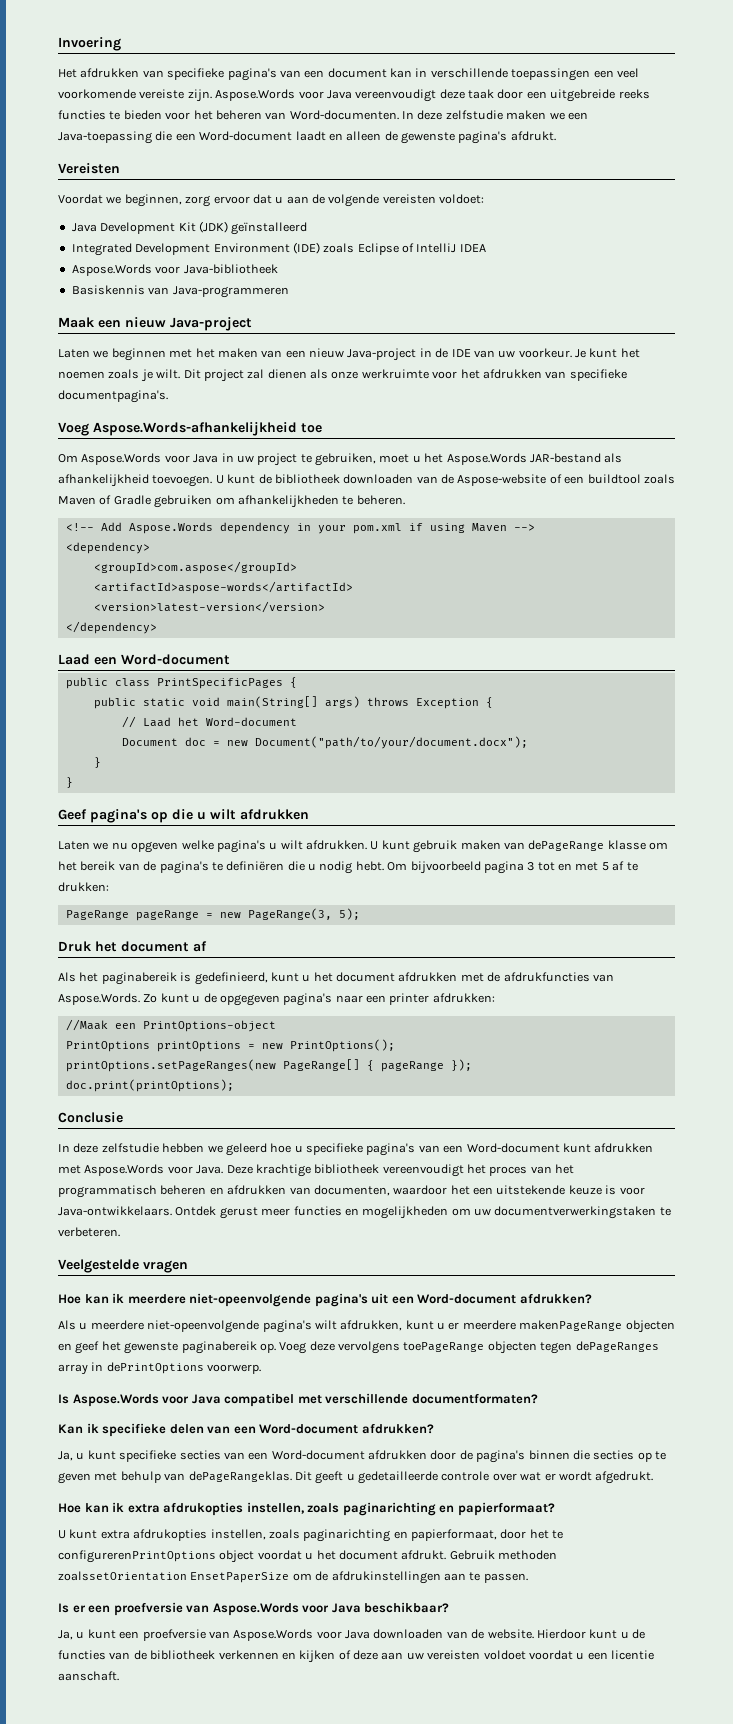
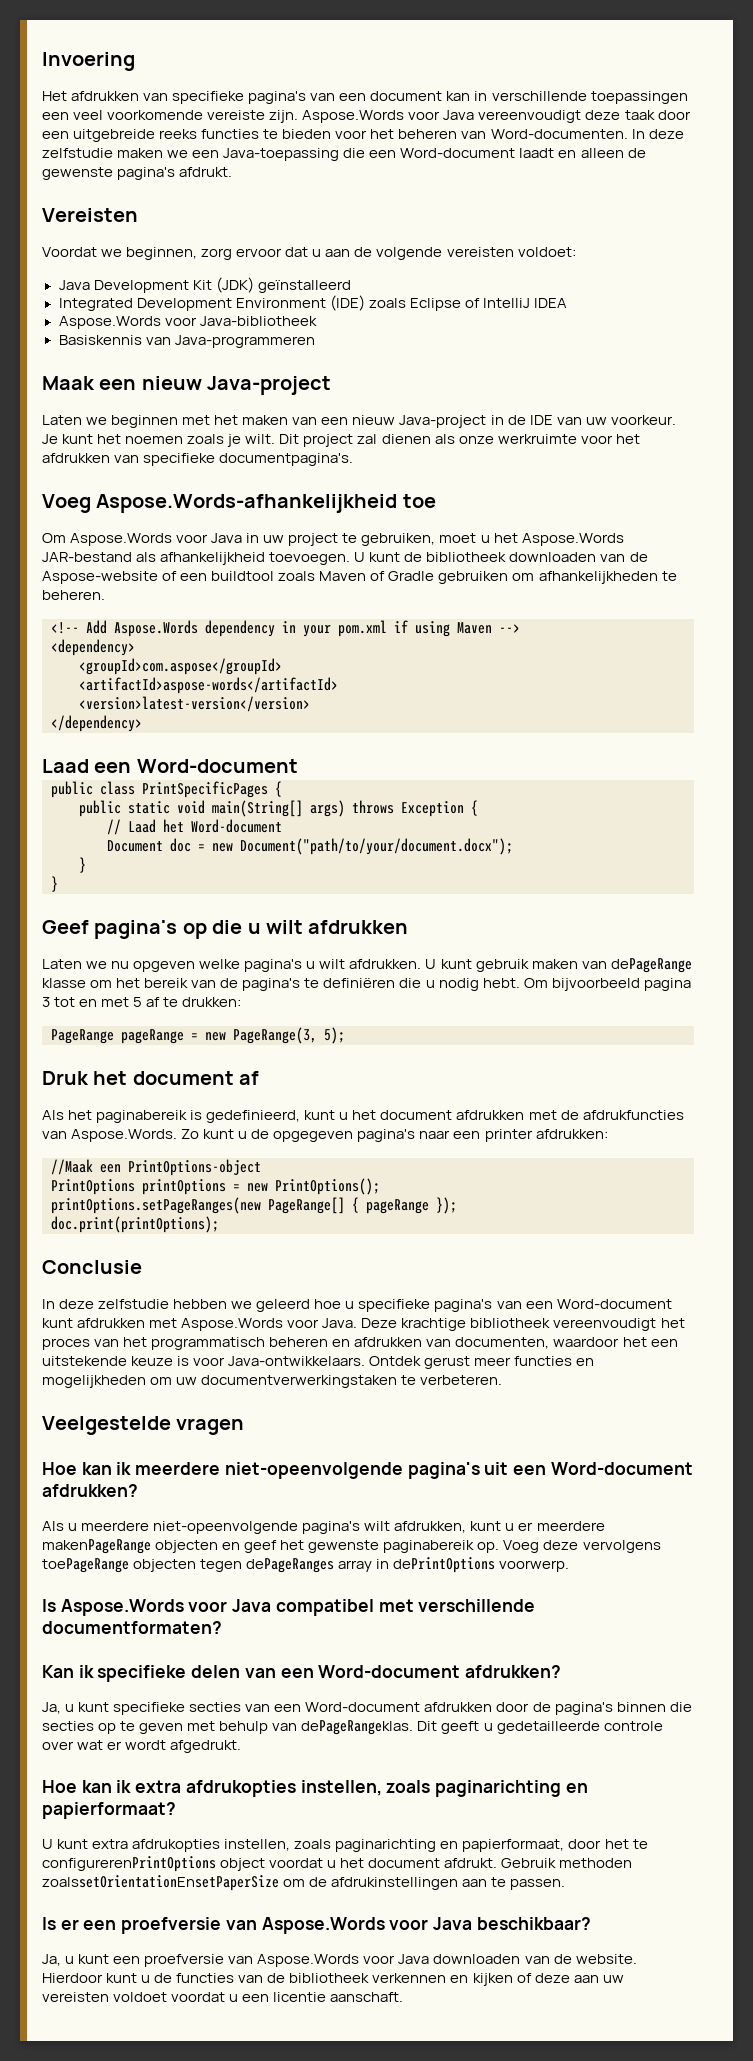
[58,1571,290,1583] zoalssetOrientation EnsetPaperSize -> [42,1875,279,1891] zoalssetOrientationEnsetPaperSize

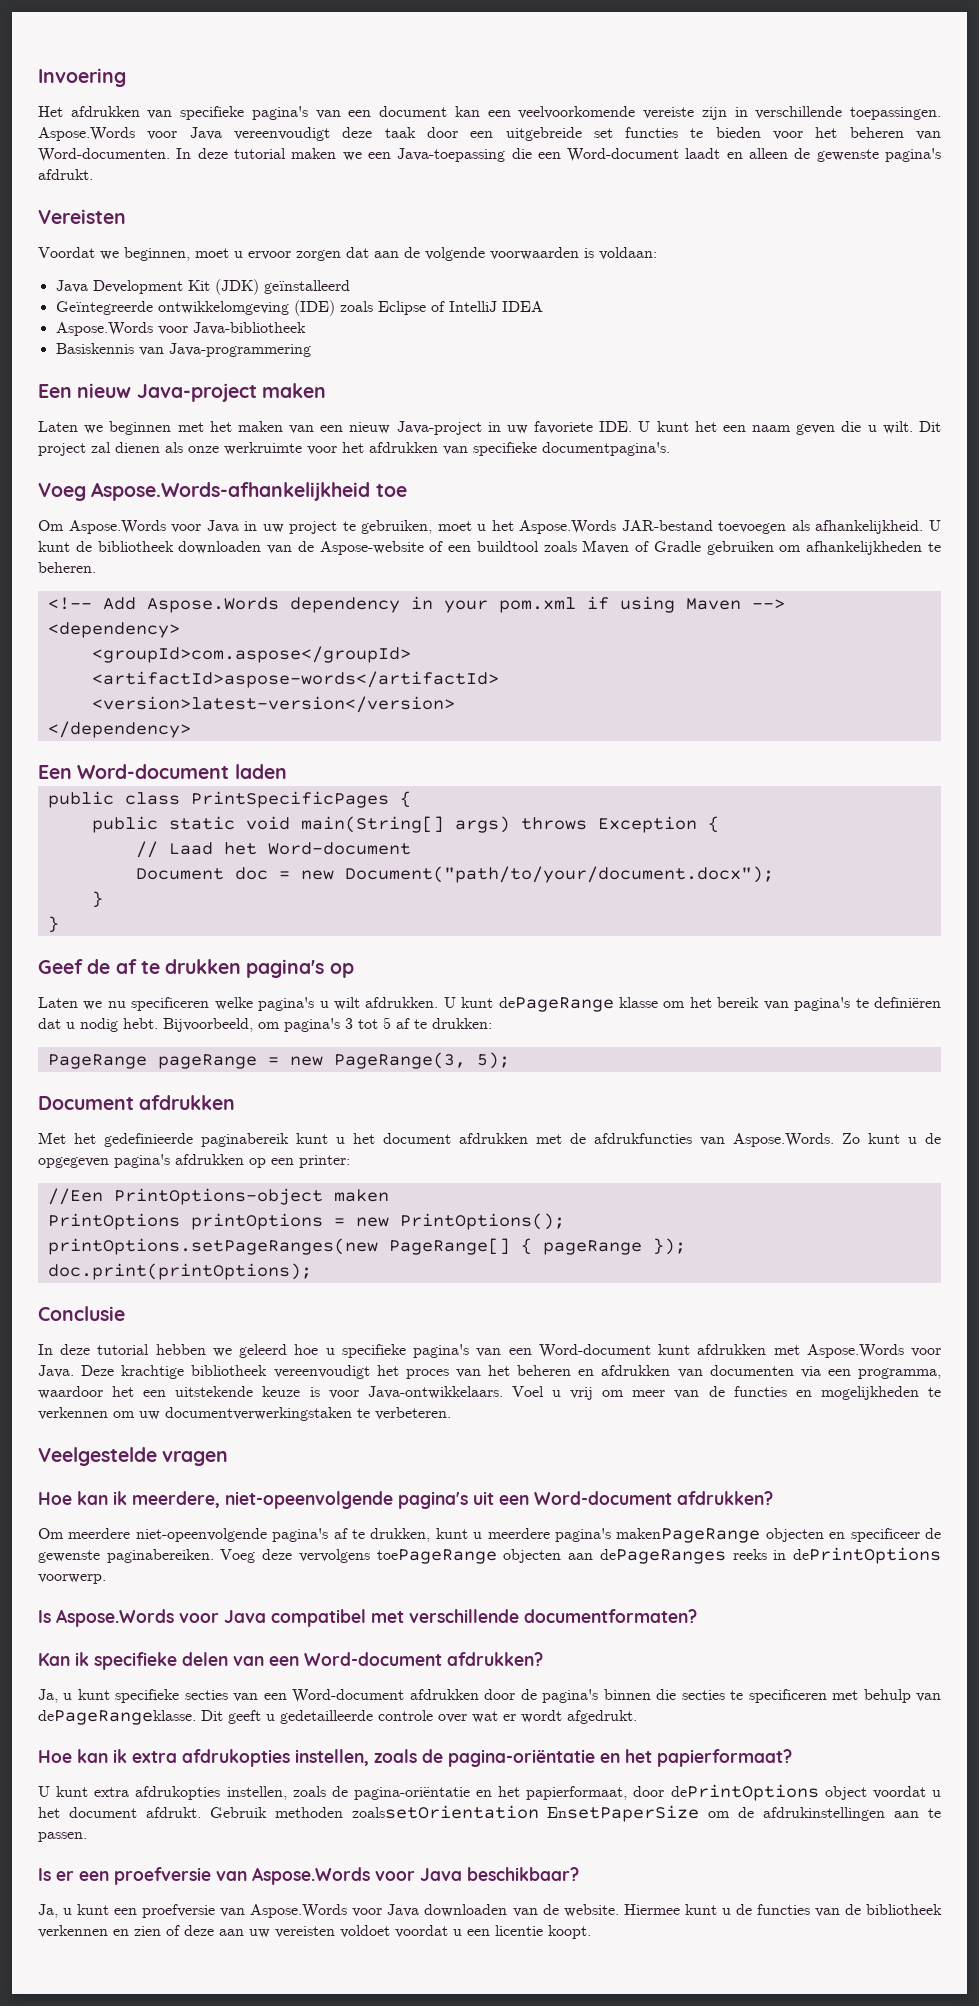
[474,91,688,104] [42,110,299,123] in verschillende toepassingen een veel voorkomende vereiste zijn. -> [487,106,942,120] een veelvoorkomende vereiste zijn in verschillende toepassingen.
[159,129,198,139] reeks -> [593,128,613,138] set
[42,148,113,158] zelfstudie -> [233,148,286,159] tutorial
[201,247,576,260] zorg ervoor dat u aan de volgende vereisten voldoet: -> [195,247,657,261] moet u ervoor zorgen dat aan de volgende voorwaarden is voldaan:
[58,298,326,311] Integrated Development Environment -> [55,301,289,315] Geïntegreerde ontwikkelomgeving
[174,335,315,348] [42,376,332,395] Java-programmeren // Maak een nieuw Java-project -> [168,343,311,357] [38,383,326,402] Java-programmering // Een nieuw Java-project maken
[507,415,676,425] [42,434,242,447] de IDE van uw voorkeur. Je kunt het noemen zoals je -> [506,421,877,435] uw favoriete IDE. U kunt het een naam geven die u
[136,552,351,565] als afhankelijkheid toevoegen. -> [718,520,924,534] toevoegen als afhankelijkheid.
[42,759,298,773] Laad een Word-document -> [38,764,287,779] Een Word-document laden
[94,920,409,939] pagina's op die u wilt afdrukken -> [87,959,354,978] de af te drukken pagina's op
[133,961,196,972] opgeven -> [131,997,210,1011] specificeren
[475,959,607,972] gebruik maken van -> (494, 1002) none
[220,978,239,988] de -> (789, 1005) none
[399,978,422,988] die -> [38,1018,61,1029] dat
[523,978,691,991] [42,997,130,1007] Om bijvoorbeeld pagina 3 tot en met -> [163,1018,378,1032] Bijvoorbeeld, om pagina's 3 tot
[42,1071,260,1085] [42,1110,301,1123] Druk het document af // Als het paginabereik is gedefinieerd, -> [38,1095,236,1110] [38,1132,289,1147] Document afdrukken // Met het gedefinieerde paginabereik
[419,1129,608,1142] [51,1159,121,1175] naar een printer afdrukken: // //Maak een -> [175,1154,350,1168] [47,1188,103,1205] afdrukken op een printer: // //Een
(261, 1167) none -> [333,1189,389,1202] maken
[98,1299,170,1309] zelfstudie -> [97,1344,150,1355] tutorial
[151,1337,266,1350] programmatisch -> (510, 1370) none
[455,1337,550,1349] documenten, -> [709,1365,941,1379] documenten via een programma,
[369,1356,512,1369] Ontdek gerust meer -> [511,1386,725,1400] Voel u vrij om meer van de
(146, 1381) none -> [927,1387,941,1397] [38,1407,108,1420] te verkennen
[135,1462,221,1475] meerdere -> [132,1491,220,1508] meerdere,
[42,1521,605,1534] [42,1539,500,1554] Als u meerdere niet-opeenvolgende pagina's wilt afdrukken, kunt u er meerdere makenPageRange objecten en geef het gewenste paginabereik op. -> [38,1528,941,1543] [38,1549,214,1563] Om meerdere niet-opeenvolgende pagina's af te drukken, kunt u meerdere pagina's makenPageRange objecten en specificeer de gewenste paginabereiken.
[200,1558,373,1573] tegen dePageRanges array -> [568,1549,767,1564] aan dePageRanges reeks
[98,1721,184,1734] op te geven -> [730,1689,827,1703] te specificeren
[301,1720,414,1735] dePageRangeklas. -> [38,1710,196,1725] dePageRangeklasse.
[435,1780,588,1797] paginarichting en -> [422,1749,652,1767] de pagina-oriëntatie en het
[335,1839,648,1852] [42,1856,216,1872] paginarichting en papierformaat, door het te configurerenPrintOptions -> [331,1784,819,1801] de pagina-oriëntatie en het papierformaat, door dePrintOptions
[42,1875,279,1891] zoalssetOrientationEnsetPaperSize -> [351,1805,700,1822] zoalssetOrientation EnsetPaperSize
[42,1973,103,1983] Hierdoor -> [623,1904,680,1915] Hiermee
[472,1973,513,1986] kijken -> [134,1926,161,1936] zien
[330,1992,404,2002] aanschaft. -> [548,1925,591,1939] koopt.

